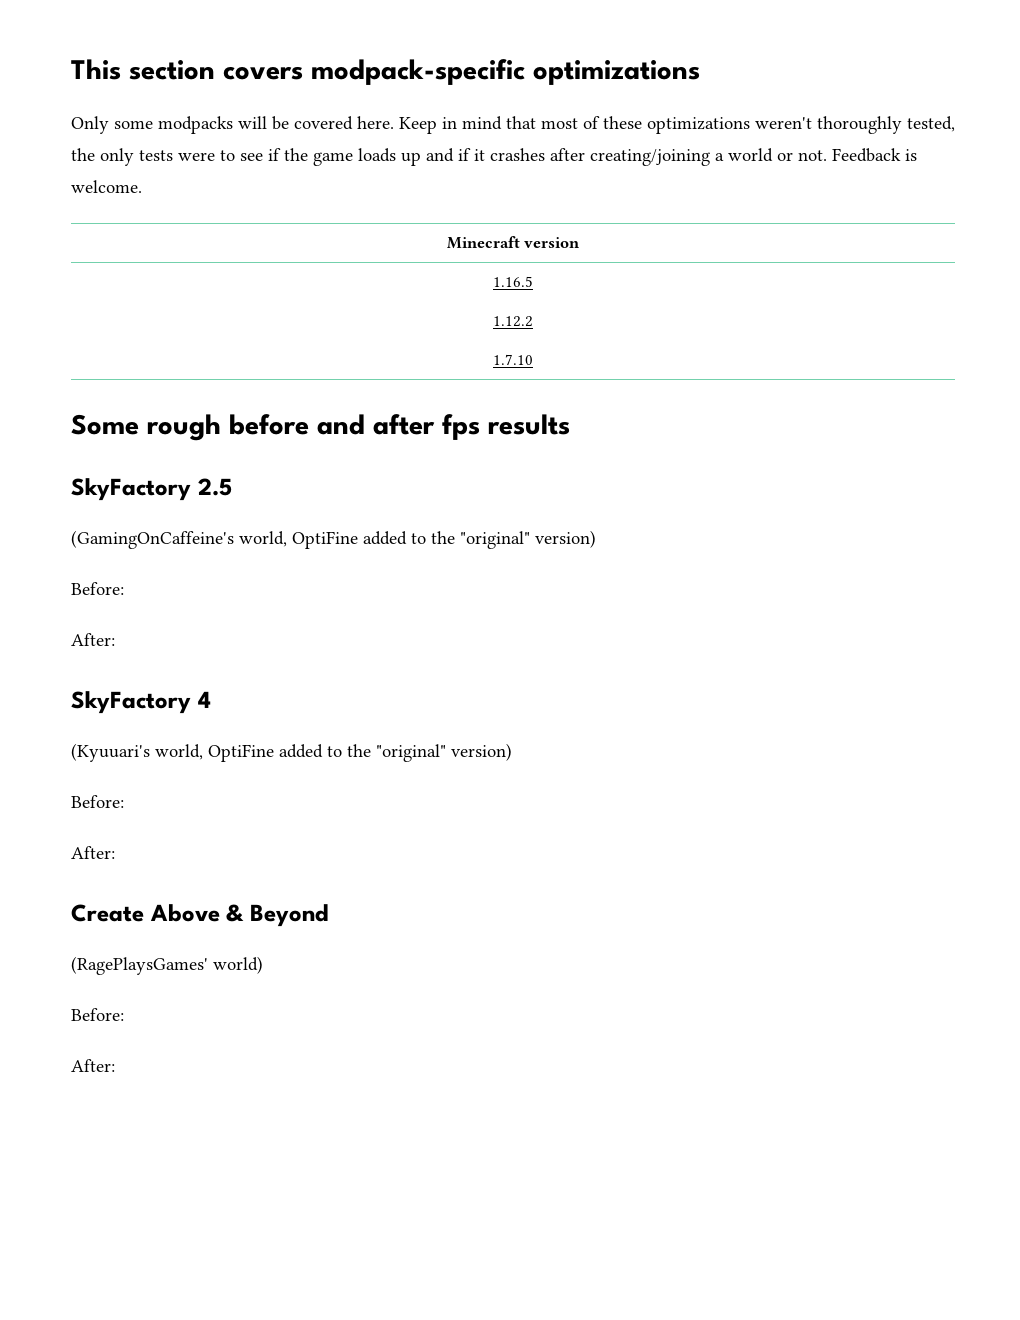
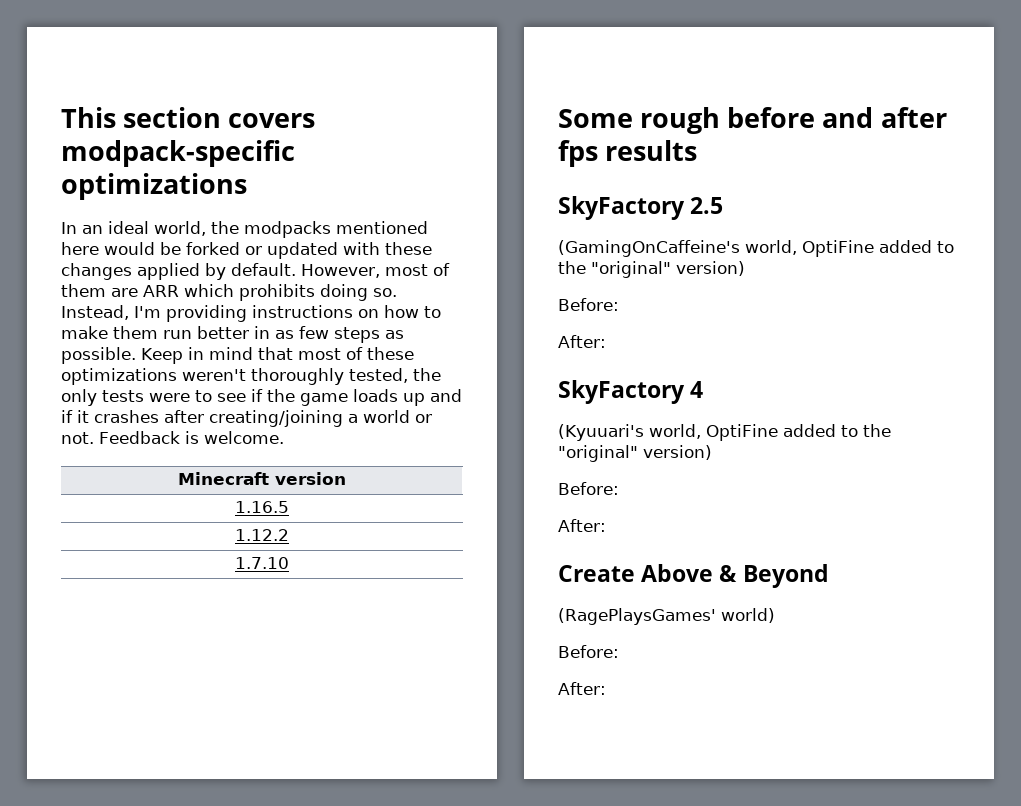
[71,116,394,134] Only some modpacks will be covered here. -> [61,221,428,238] [61,242,432,259] [61,263,450,280] [61,284,397,301] [61,305,441,322] [61,326,404,343] [61,347,136,364] In an ideal world, the modpacks mentioned here would be forked or updated with these changes applied by default. However, most of them are ARR which prohibits doing so. Instead, I'm providing instructions on how to make them run better in as few steps as possible.

